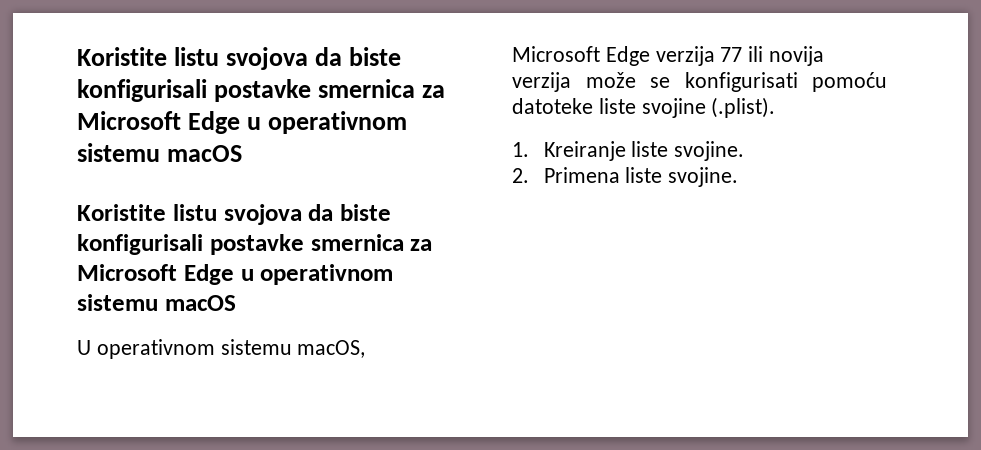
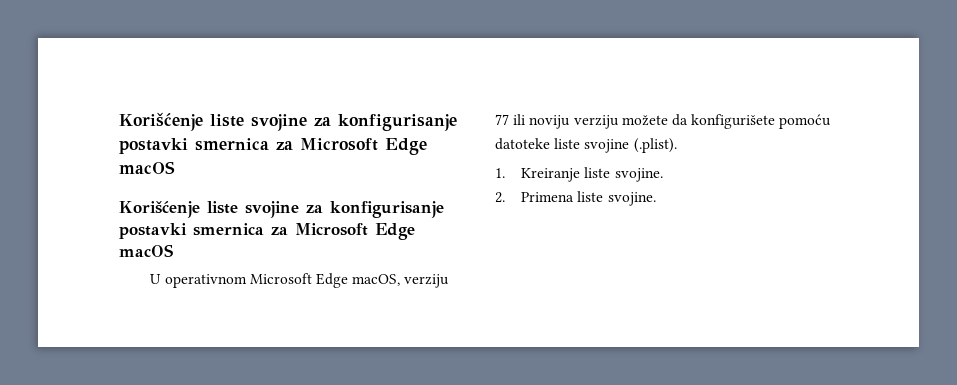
[77,47,402,70] [77,79,446,102] [77,111,408,134] [77,143,243,162] [77,204,391,225] [77,234,433,255] [77,264,394,285] [77,294,158,311] Koristite listu svojova da biste konfigurisali postavke smernica za Microsoft Edge u operativnom sistemu macOS // Koristite listu svojova da biste konfigurisali postavke smernica za Microsoft Edge u operativnom sistemu -> [119,112,457,131] [119,138,427,155] [119,161,175,174] [119,201,444,218] [119,223,415,240] Korišćenje liste svojine za konfigurisanje postavki smernica za Microsoft Edge macOS // Korišćenje liste svojine za konfigurisanje postavki smernica za Microsoft Edge
[220,339,366,358] [512,46,825,66] [512,72,798,92] sistemu macOS, Microsoft Edge verzija 77 ili novija verzija može se konfigurisati -> [249,273,450,288] [495,114,776,129] Microsoft Edge macOS, verziju 77 ili noviju verziju možete da konfigurišete

